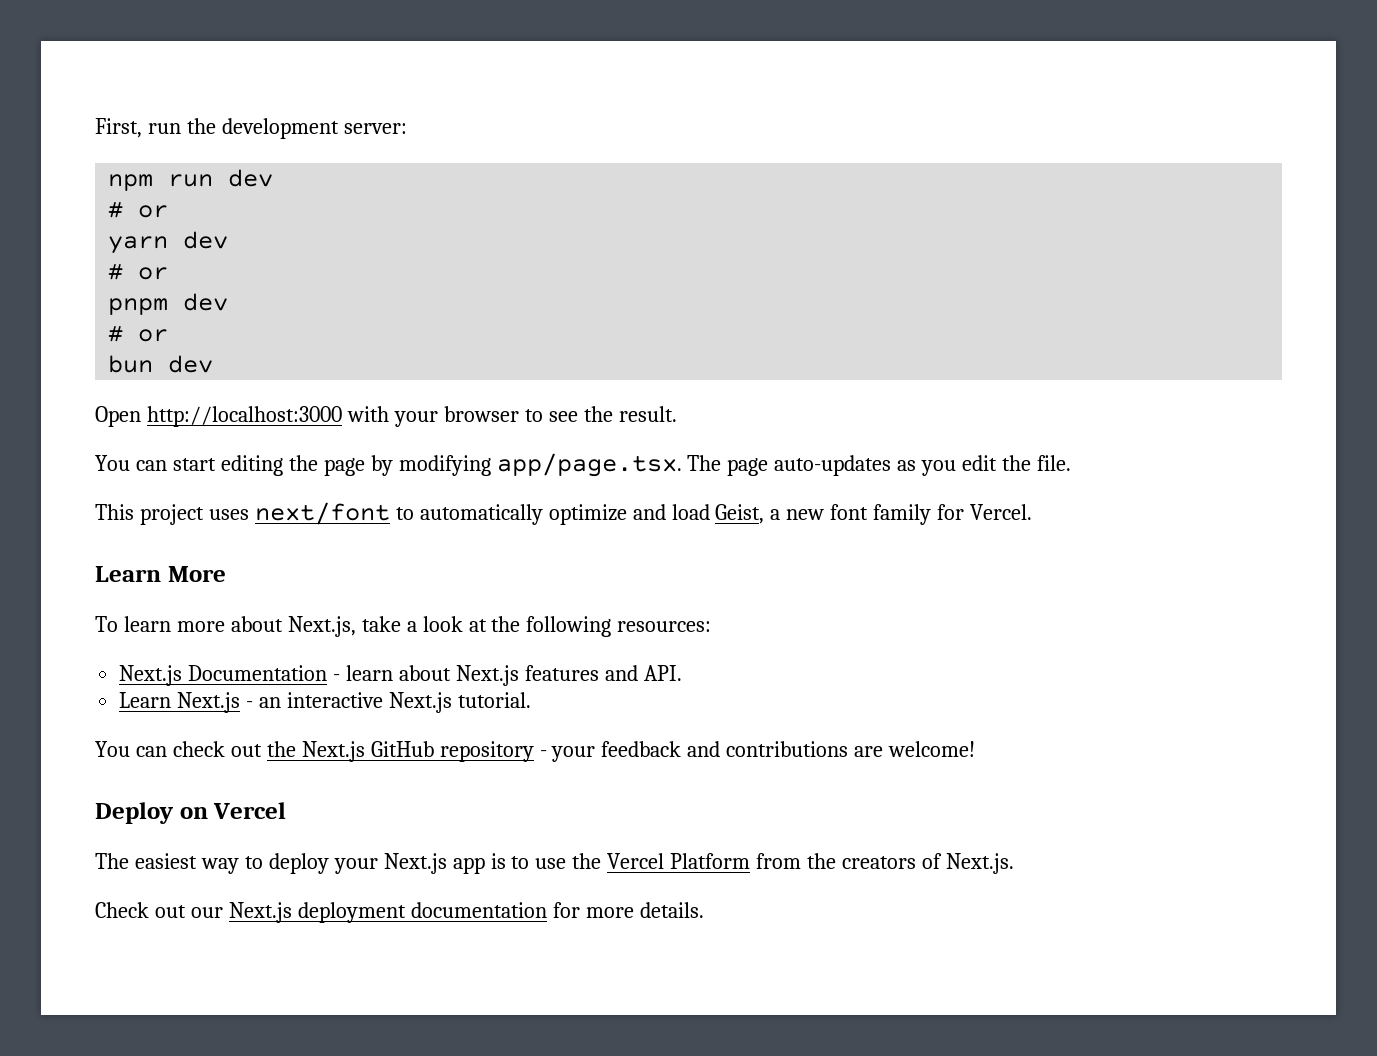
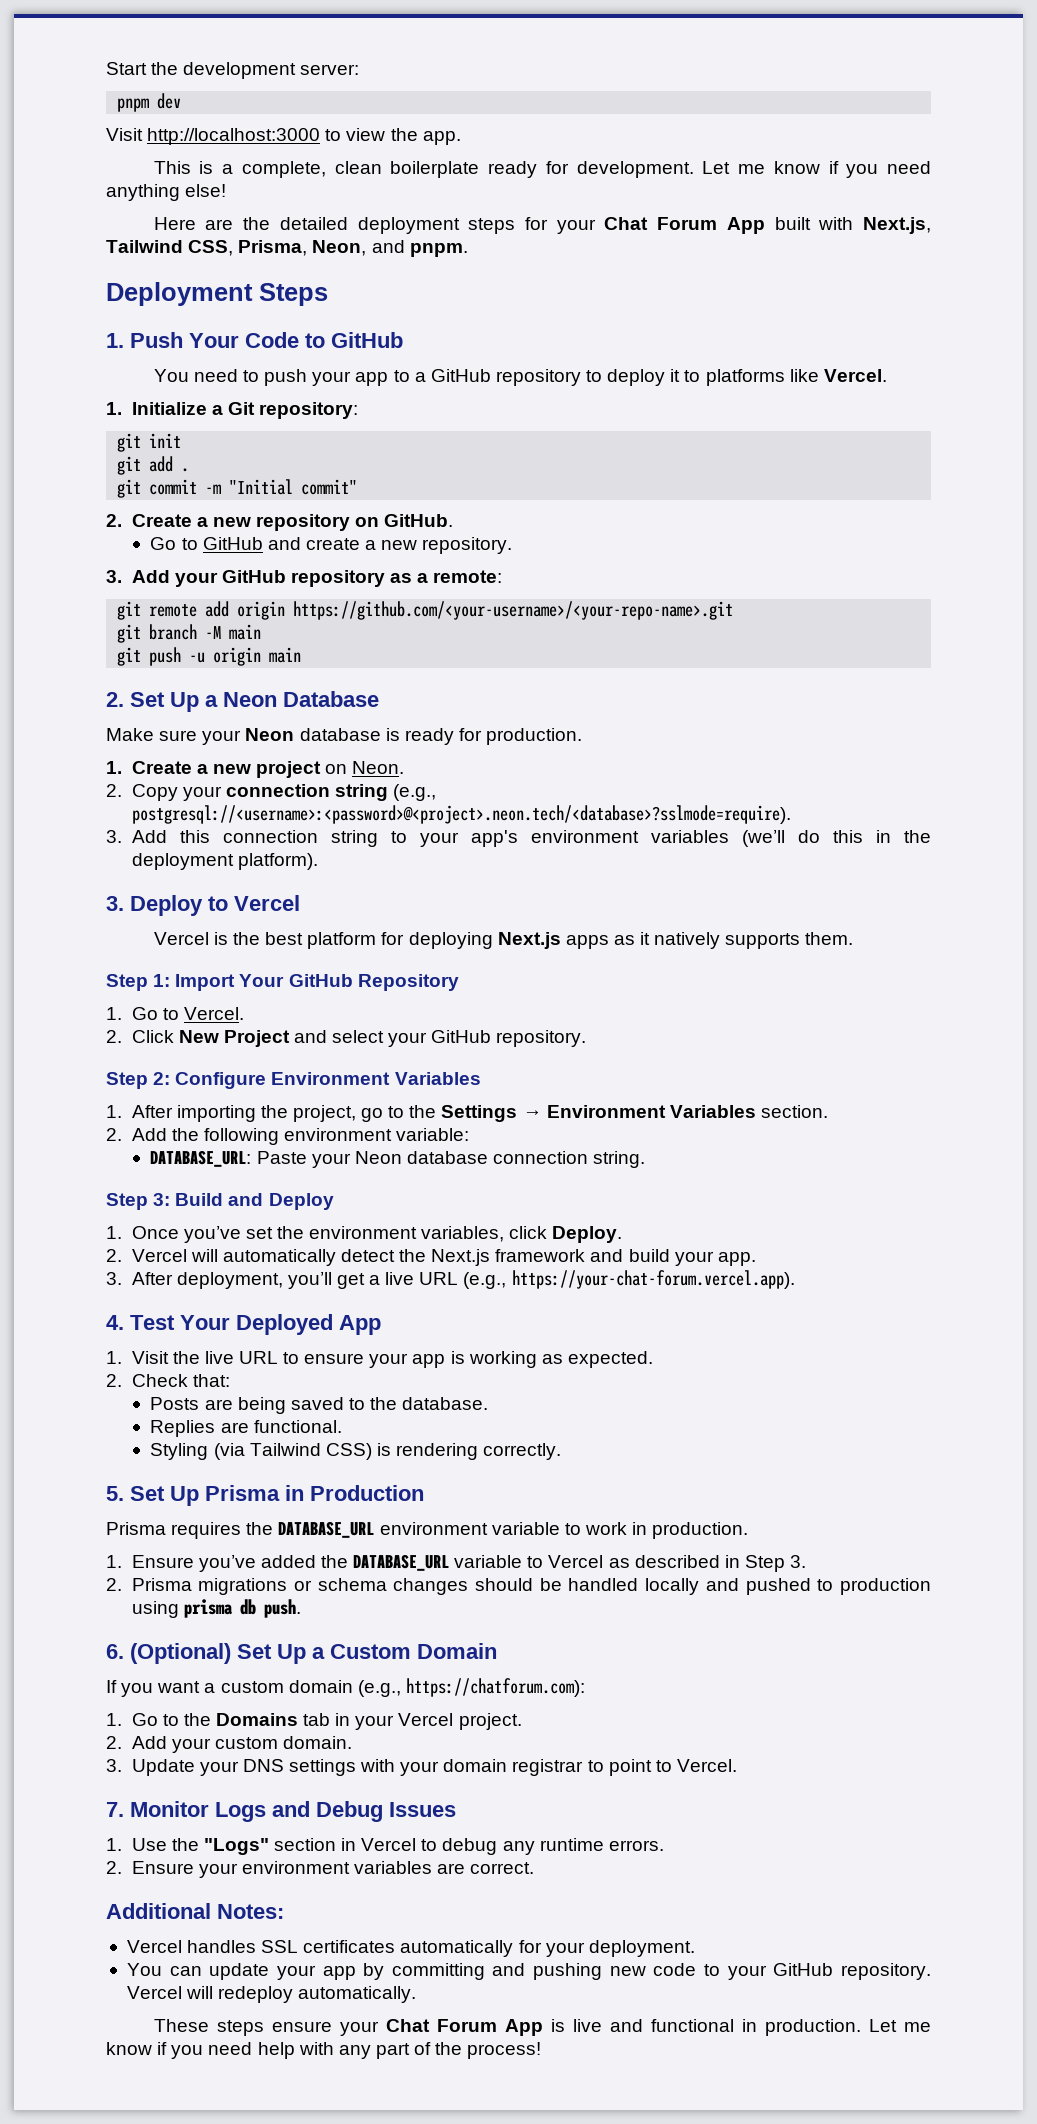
[95,118,181,138] First, run -> [106,62,147,75] Start
[108,169,274,191] [108,201,169,218] [108,231,229,254] [108,263,169,280] [108,293,229,315] [108,325,169,342] [108,355,214,373] [95,406,677,427] [95,453,1072,477] [95,502,1033,525] [95,566,226,582] [95,616,712,637] [119,665,682,686] [119,692,531,713] [95,741,976,762] [95,802,287,824] [95,853,1014,874] [95,902,704,923] npm run dev // # or // yarn dev // # or // pnpm dev // # or // bun dev // Open http://localhost:3000 with your browser to see the result. // You can start editing the page by modifying app/page.tsx. The page auto-updates as you edit the file. // This project uses next/font to automatically optimize and load Geist, a new font family for Vercel. // Learn More // To learn more about Next.js, take a look at the following resources: // Next.js Documentation - learn about Next.js features and API. // Learn Next.js - an interactive Next.js tutorial. // You can check out the Next.js GitHub repository - your feedback and contributions are welcome! // Deploy on Vercel // The easiest way to deploy your Next.js app is to use the Vercel Platform from the creators of Next.js. // Check out our Next.js deployment documentation for more details. -> [117,93,182,112] [106,128,461,145] [153,161,931,178] [106,184,227,201] [153,217,931,234] [106,240,468,257] [106,282,328,306] [106,332,403,348] [153,369,887,386] [106,402,358,419] [117,433,182,452] [117,456,190,475] [117,479,358,498] [106,514,454,531] [150,537,513,554] [106,570,503,587] [117,601,734,620] [117,624,262,643] [117,647,302,666] [106,691,379,712] [106,728,583,745] [106,761,405,778] [106,784,437,801] [131,805,791,824] [106,830,932,847] [131,853,318,870] [106,895,300,916] [153,932,854,949] [106,974,459,991] [106,1007,244,1020] [106,1030,587,1047] [106,1072,481,1089] [106,1105,828,1122] [106,1128,470,1145] [150,1150,646,1168] [106,1193,334,1210] [106,1226,623,1243] [106,1249,756,1266] [106,1270,795,1289] [106,1314,381,1335] [106,1351,653,1368] [106,1374,230,1387] [150,1397,489,1414] [150,1420,342,1437] [150,1443,562,1460] [106,1485,424,1506] [106,1521,749,1539] [106,1554,807,1572] [106,1578,932,1595] [131,1599,301,1618] [106,1643,497,1664] [106,1678,585,1697] [106,1713,522,1730] [106,1736,352,1753] [106,1759,737,1776] [106,1801,456,1822] [106,1838,664,1855] [106,1861,535,1878] [106,1903,284,1919] [126,1940,695,1957] [126,1963,931,1980] [126,1986,417,2003] [153,2019,931,2036] [106,2042,542,2059] pnpm dev // Visit http://localhost:3000 to view the app. // This is a complete, clean boilerplate ready for development. Let me know if you need anything else! // Here are the detailed deployment steps for your Chat Forum App built with Next.js, Tailwind CSS, Prisma, Neon, and pnpm. // Deployment Steps // 1. Push Your Code to GitHub // You need to push your app to a GitHub repository to deploy it to platforms like Vercel. // 1. Initialize a Git repository: // git init // git add . // git commit -m "Initial commit" // 2. Create a new repository on GitHub. // Go to GitHub and create a new repository. // 3. Add your GitHub repository as a remote: // git remote add origin https://github.com/<your-username>/<your-repo-name>.git // git branch -M main // git push -u origin main // 2. Set Up a Neon Database // Make sure your Neon database is ready for production. // 1. Create a new project on Neon. // 2. Copy your connection string (e.g., postgresql://<username>:<password>@<project>.neon.tech/<database>?sslmode=require). // 3. Add this connection string to your app's environment variables (we’ll do this in the deployment platform). // 3. Deploy to Vercel // Vercel is the best platform for deploying Next.js apps as it natively supports them. // Step 1: Import Your GitHub Repository // 1. Go to Vercel. // 2. Click New Project and select your GitHub repository. // Step 2: Configure Environment Variables // 1. After importing the project, go to the Settings → Environment Variables section. // 2. Add the following environment variable: // DATABASE_URL: Paste your Neon database connection string. // Step 3: Build and Deploy // 1. Once you’ve set the environment variables, click Deploy. // 2. Vercel will automatically detect the Next.js framework and build your app. // 3. After deployment, you’ll get a live URL (e.g., https://your-chat-forum.vercel.app). // 4. Test Your Deployed App // 1. Visit the live URL to ensure your app is working as expected. // 2. Check that: // Posts are being saved to the database. // Replies are functional. // Styling (via Tailwind CSS) is rendering correctly. // 5. Set Up Prisma in Production // Prisma requires the DATABASE_URL environment variable to work in production. // 1. Ensure you’ve added the DATABASE_URL variable to Vercel as described in Step 3. // 2. Prisma migrations or schema changes should be handled locally and pushed to production using prisma db push. // 6. (Optional) Set Up a Custom Domain // If you want a custom domain (e.g., https://chatforum.com): // 1. Go to the Domains tab in your Vercel project. // 2. Add your custom domain. // 3. Update your DNS settings with your domain registrar to point to Vercel. // 7. Monitor Logs and Debug Issues // 1. Use the "Logs" section in Vercel to debug any runtime errors. // 2. Ensure your environment variables are correct. // Additional Notes: // Vercel handles SSL certificates automatically for your deployment. // You can update your app by committing and pushing new code to your GitHub repository. Vercel will redeploy automatically. // These steps ensure your Chat Forum App is live and functional in production. Let me know if you need help with any part of the process!

